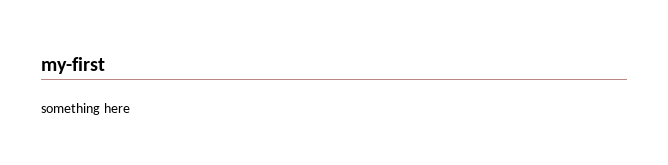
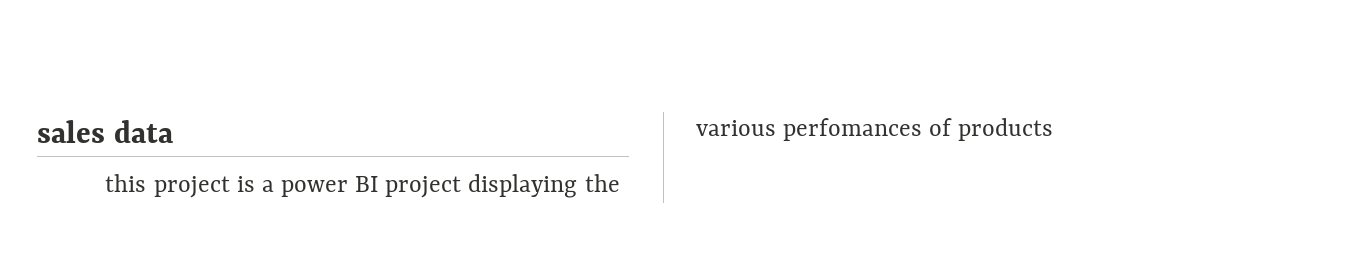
[41,57,105,74] [41,103,130,115] my-first // something here -> [37,120,174,143] [105,174,620,198] [696,118,1054,141] sales data // this project is a power BI project displaying the various perfomances of products

